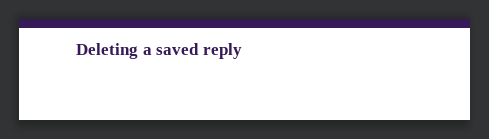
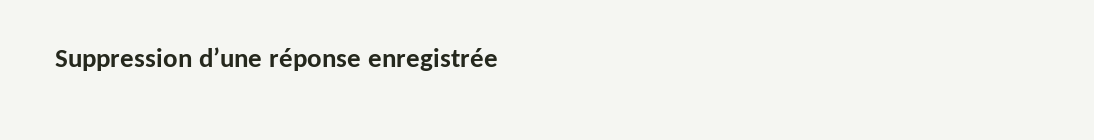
[76,43,242,59] Deleting a saved reply -> [55,47,499,71] Suppression d’une réponse enregistrée

